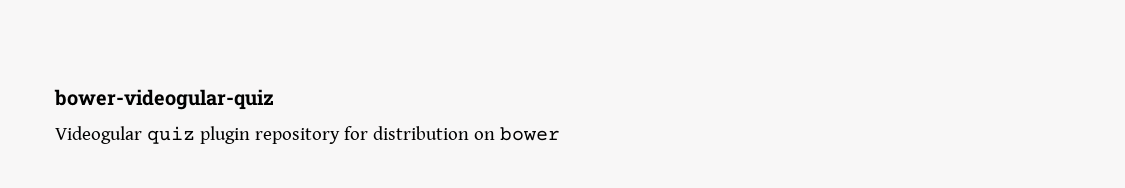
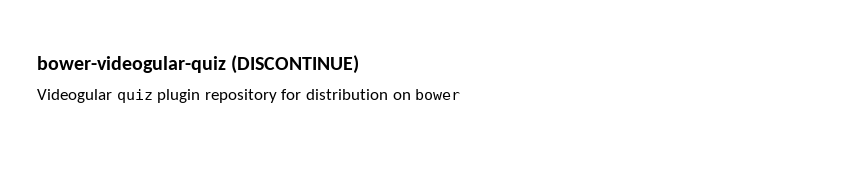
(274, 99) none -> [231,55,360,74] (DISCONTINUE)

